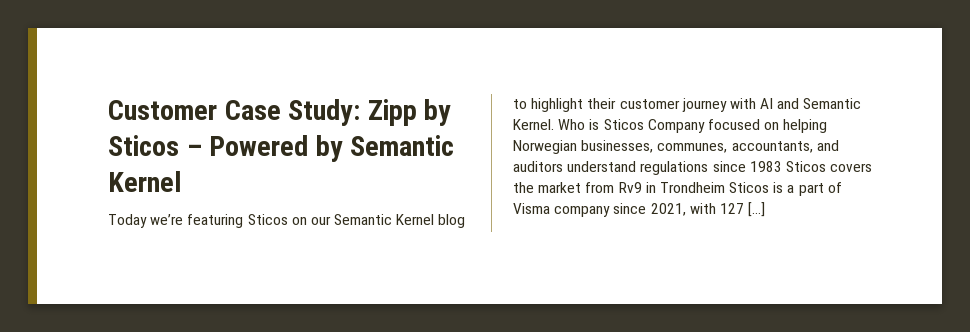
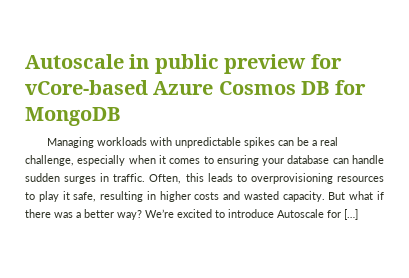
[108,99,452,126] [108,135,455,162] [108,171,181,192] [108,214,466,228] [513,98,862,112] [513,119,828,133] [513,140,839,154] [513,161,873,175] [513,182,842,196] [513,203,744,217] Customer Case Study: Zipp by Sticos – Powered by Semantic Kernel // Today we’re featuring Sticos on our Semantic Kernel blog to highlight their customer journey with AI and Semantic Kernel. Who is Sticos Company focused on helping Norwegian businesses, communes, accountants, and auditors understand regulations since 1983 Sticos covers the market from Rv9 in Trondheim Sticos is a part of Visma company since 2021, with 127 -> [25,54,342,74] [25,80,366,95] [25,107,120,126] [47,137,339,148] [25,155,385,166] [25,173,384,184] [25,191,385,202] [25,209,341,220] Autoscale in public preview for vCore-based Azure Cosmos DB for MongoDB // Managing workloads with unpredictable spikes can be a real challenge, especially when it comes to ensuring your database can handle sudden surges in traffic. Often, this leads to overprovisioning resources to play it safe, resulting in higher costs and wasted capacity. But what if there was a better way? We’re excited to introduce Autoscale for

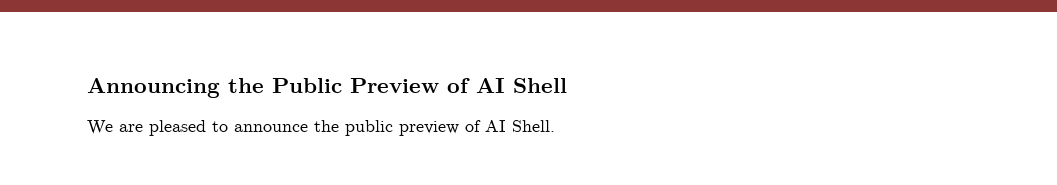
[25,54,342,74] [25,80,366,95] [25,107,120,126] [47,137,339,148] [25,155,385,166] [25,173,384,184] [25,191,385,202] [25,209,358,220] Autoscale in public preview for vCore-based Azure Cosmos DB for MongoDB // Managing workloads with unpredictable spikes can be a real challenge, especially when it comes to ensuring your database can handle sudden surges in traffic. Often, this leads to overprovisioning resources to play it safe, resulting in higher costs and wasted capacity. But what if there was a better way? We’re excited to introduce Autoscale for […] -> [87,78,567,98] [87,120,555,136] Announcing the Public Preview of AI Shell // We are pleased to announce the public preview of AI Shell.

